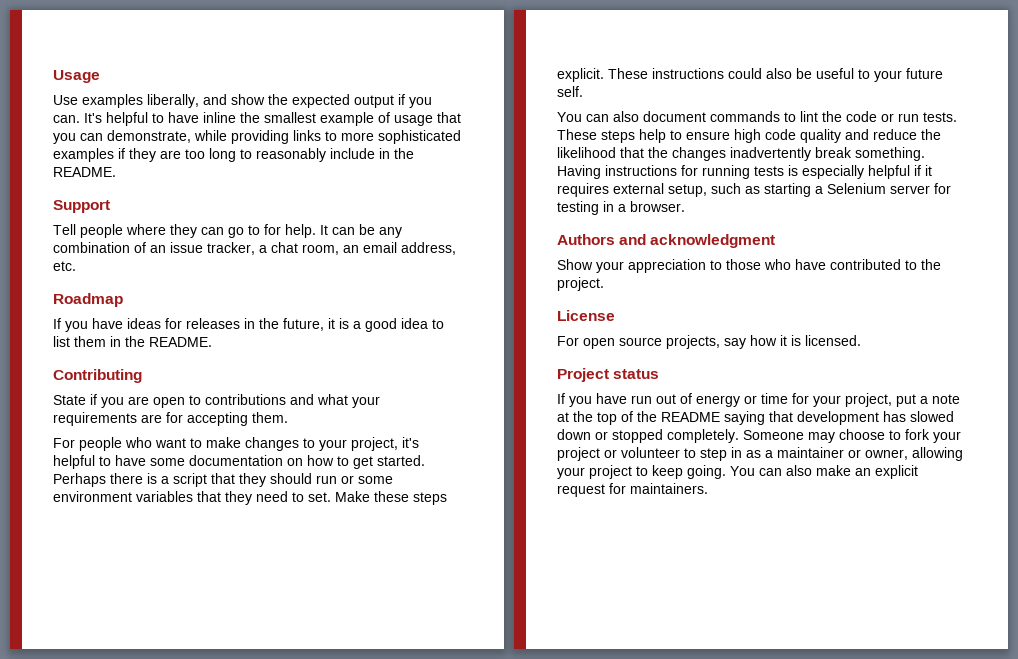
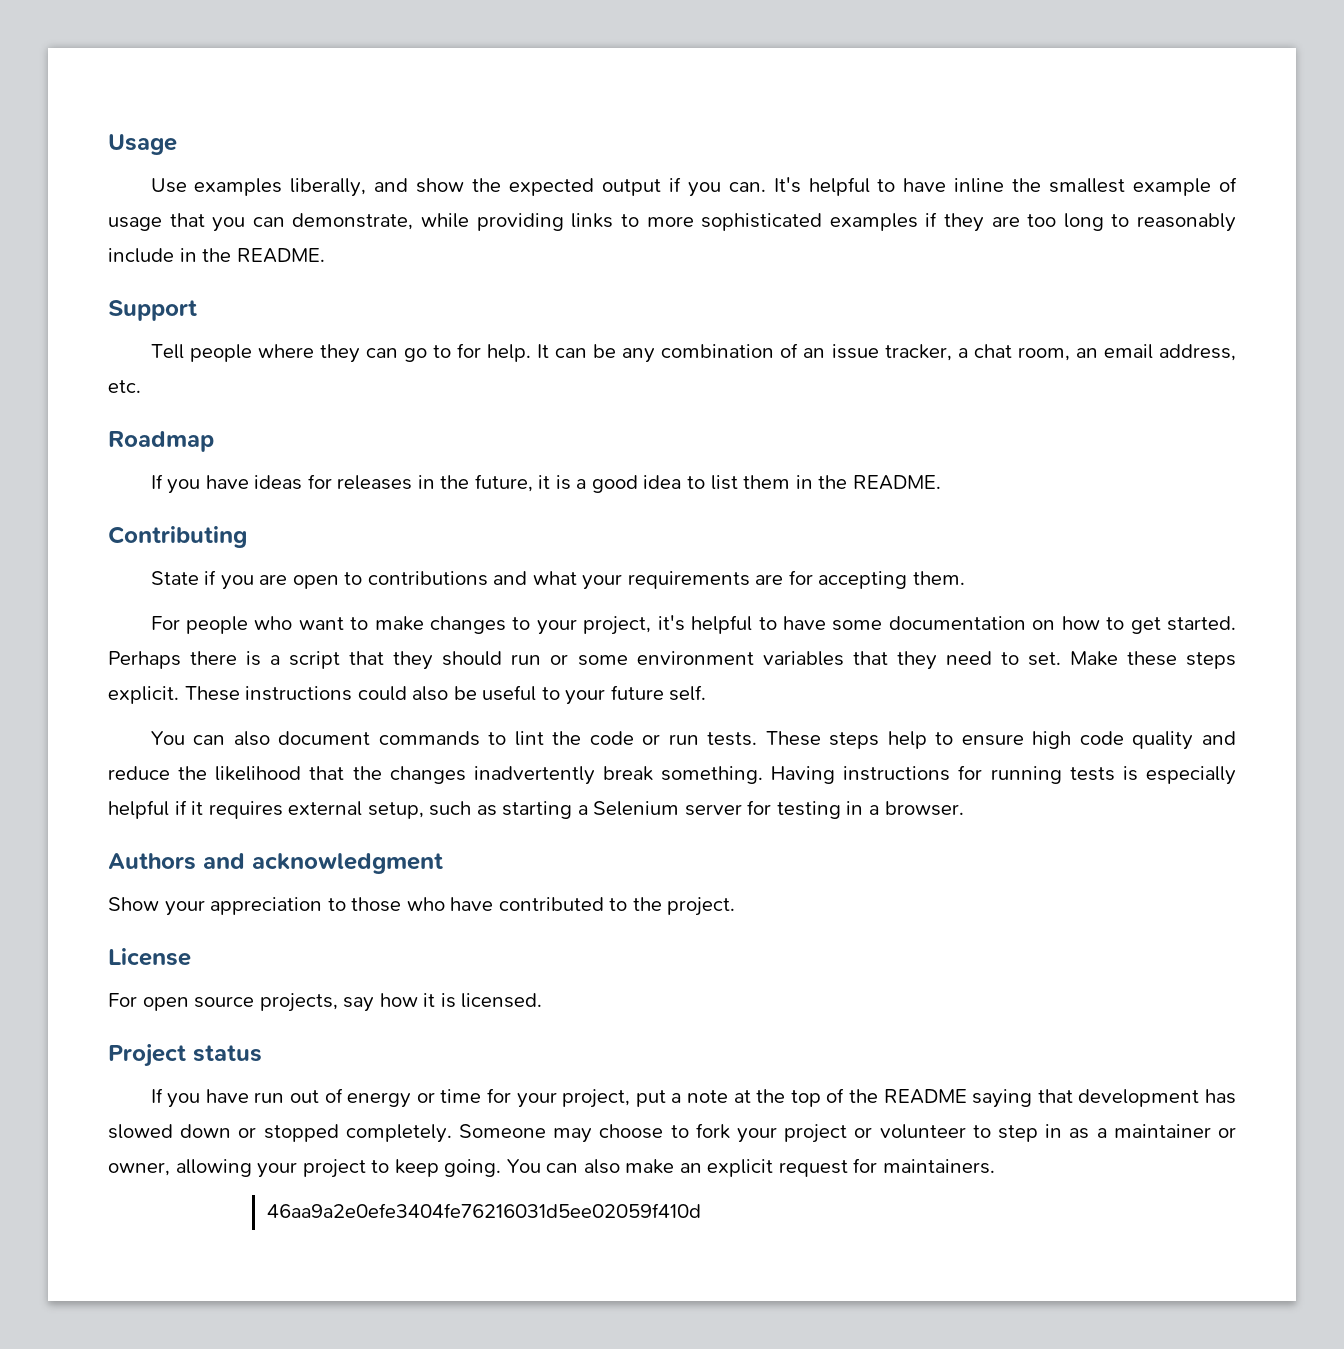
(708, 488) none -> [266,1203,701,1218] // 46aa9a2e0efe3404fe76216031d5ee02059f410d

